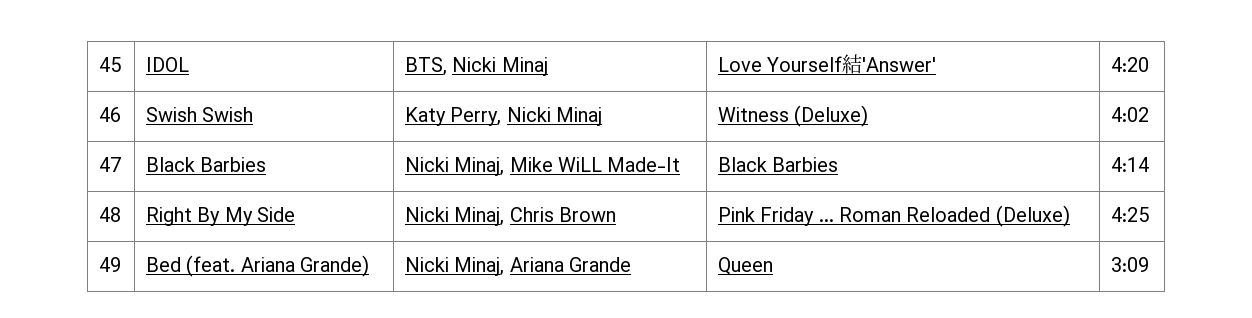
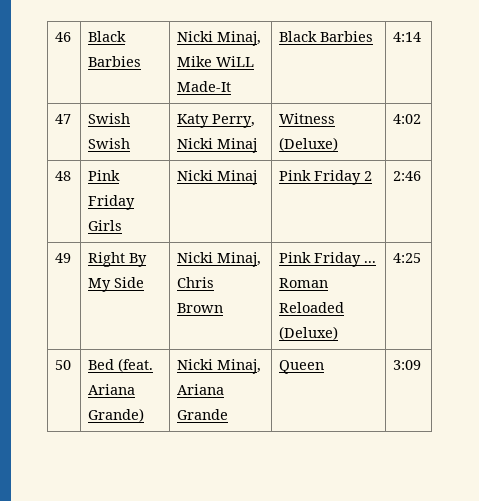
[98,57,121,72] [145,57,189,72] [404,57,548,76] [717,54,937,74] [1110,57,1149,72] [98,107,121,122] [145,107,254,122] [404,107,603,126] [717,105,869,127] [1110,107,1149,122] [98,157,121,172] 45 | IDOL | BTS, Nicki Minaj | Love Yourself結'Answer' | 4:20 // 46 | Swish Swish | Katy Perry, Nicki Minaj | Witness (Deluxe) | 4:02 // 47 -> [55,32,72,42] 46
[98,207,121,222] 48 -> [55,114,72,124] [88,113,131,124] [88,138,131,149] [177,114,256,128] [177,138,258,153] [279,113,336,124] [279,137,339,151] [393,114,422,124] [55,171,72,181] [88,170,121,181] [88,195,136,210] [88,220,123,231] [177,170,258,185] [279,170,373,185] [393,171,422,181] [55,253,72,263] 47 | Swish Swish | Katy Perry, Nicki Minaj | Witness (Deluxe) | 4:02 // 48 | Pink Friday Girls | Nicki Minaj | Pink Friday 2 | 2:46 // 49
[98,257,121,272] 49 -> [55,360,72,370] 50

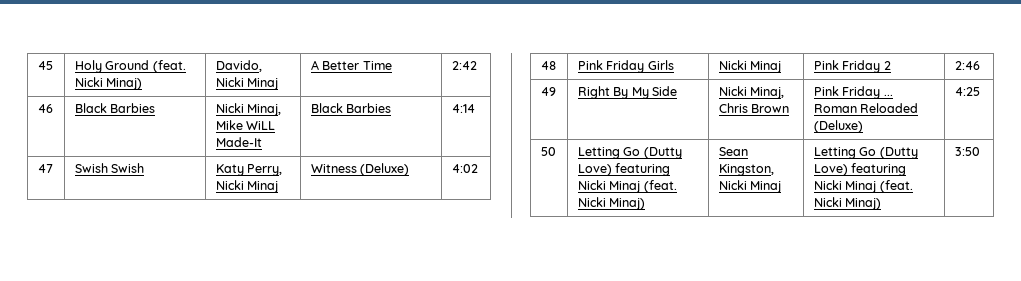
(55, 37) none -> [37,61,53,70] [74,60,186,73] [74,77,143,90] [215,60,262,72] [215,77,279,90] [310,60,392,70] [451,61,477,70] 45 | Holy Ground (feat. Nicki Minaj) | Davido, Nicki Minaj | A Better Time | 2:42 //
[88,358,154,372] [88,384,136,395] [88,408,145,422] [177,359,262,374] [177,384,225,395] [177,409,229,420] [279,360,325,374] [393,360,422,370] Bed (feat. Ariana Grande) | Nicki Minaj, Ariana Grande | Queen | 3:09 -> [577,147,682,159] [577,163,671,176] [577,180,677,193] [577,197,646,210] [718,147,748,156] [718,164,774,176] [718,180,782,193] [813,147,918,159] [813,163,907,176] [813,180,913,193] [813,197,882,210] [954,147,980,156] Letting Go (Dutty Love) featuring Nicki Minaj (feat. Nicki Minaj) | Sean Kingston, Nicki Minaj | Letting Go (Dutty Love) featuring Nicki Minaj (feat. Nicki Minaj) | 3:50

